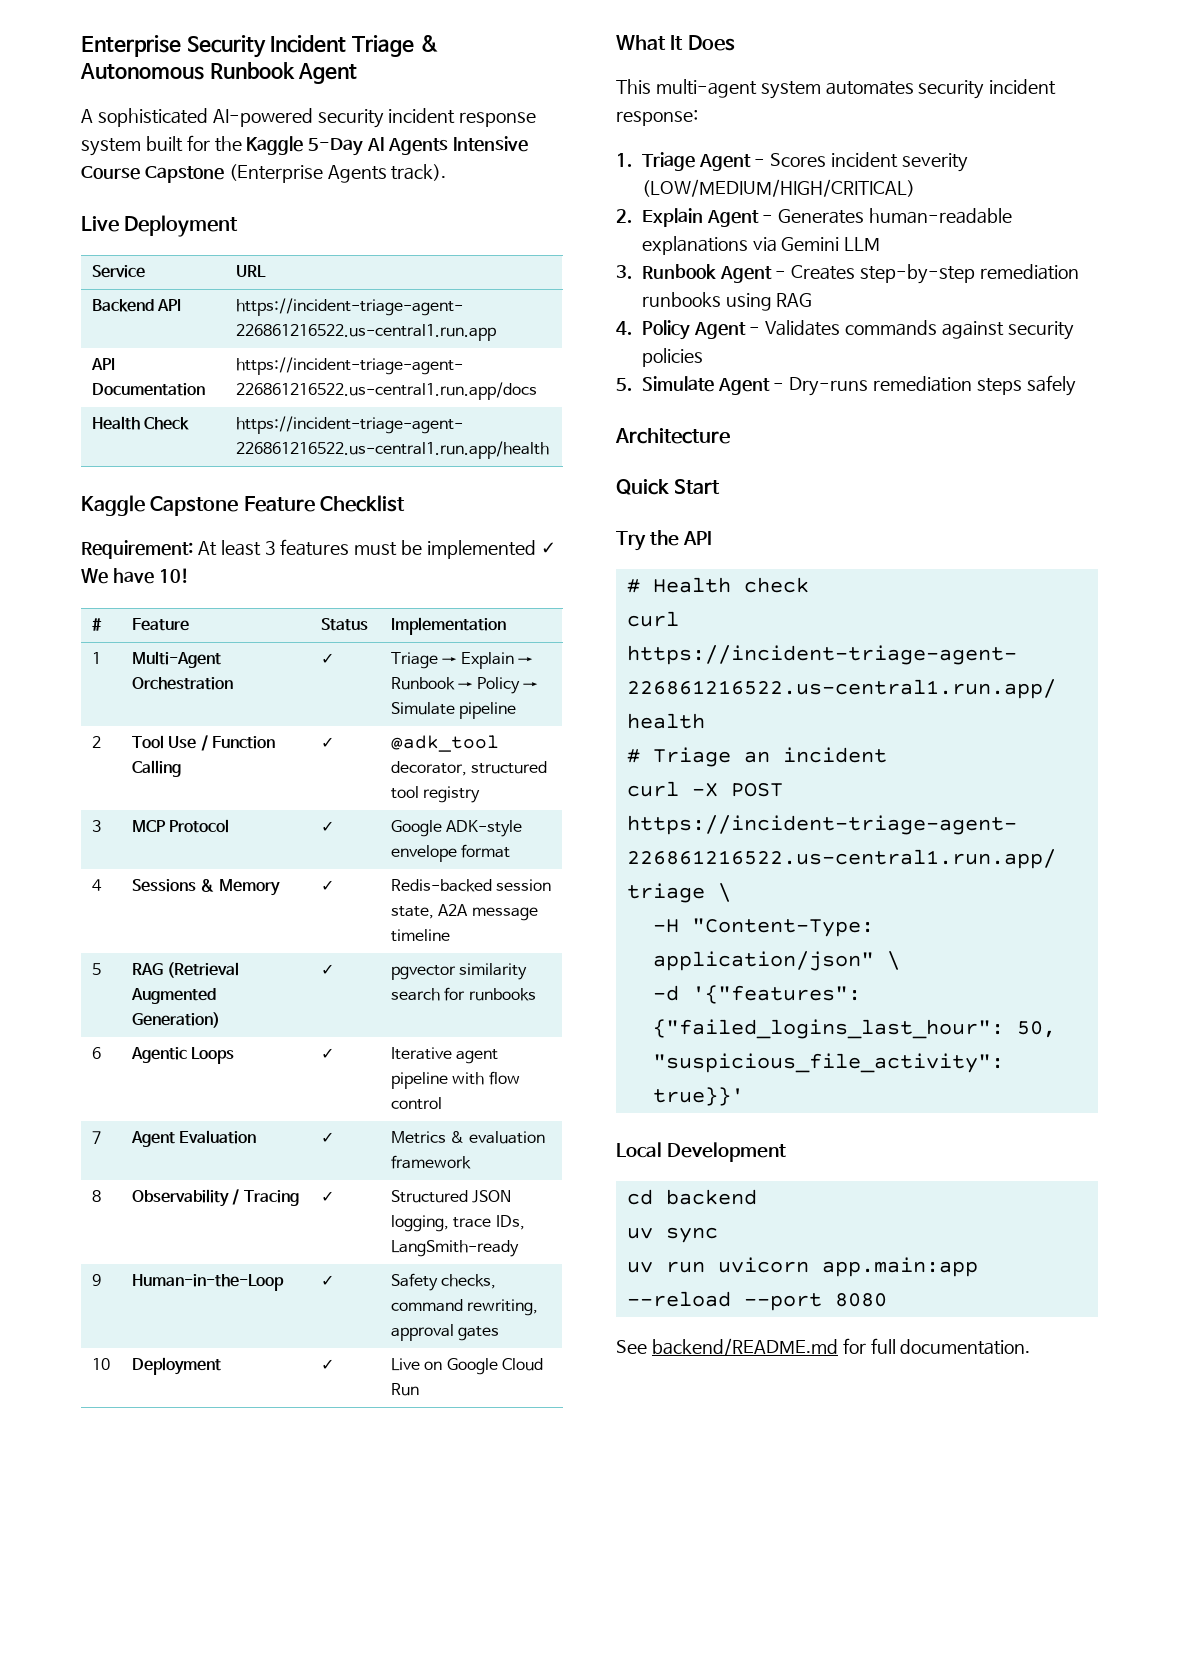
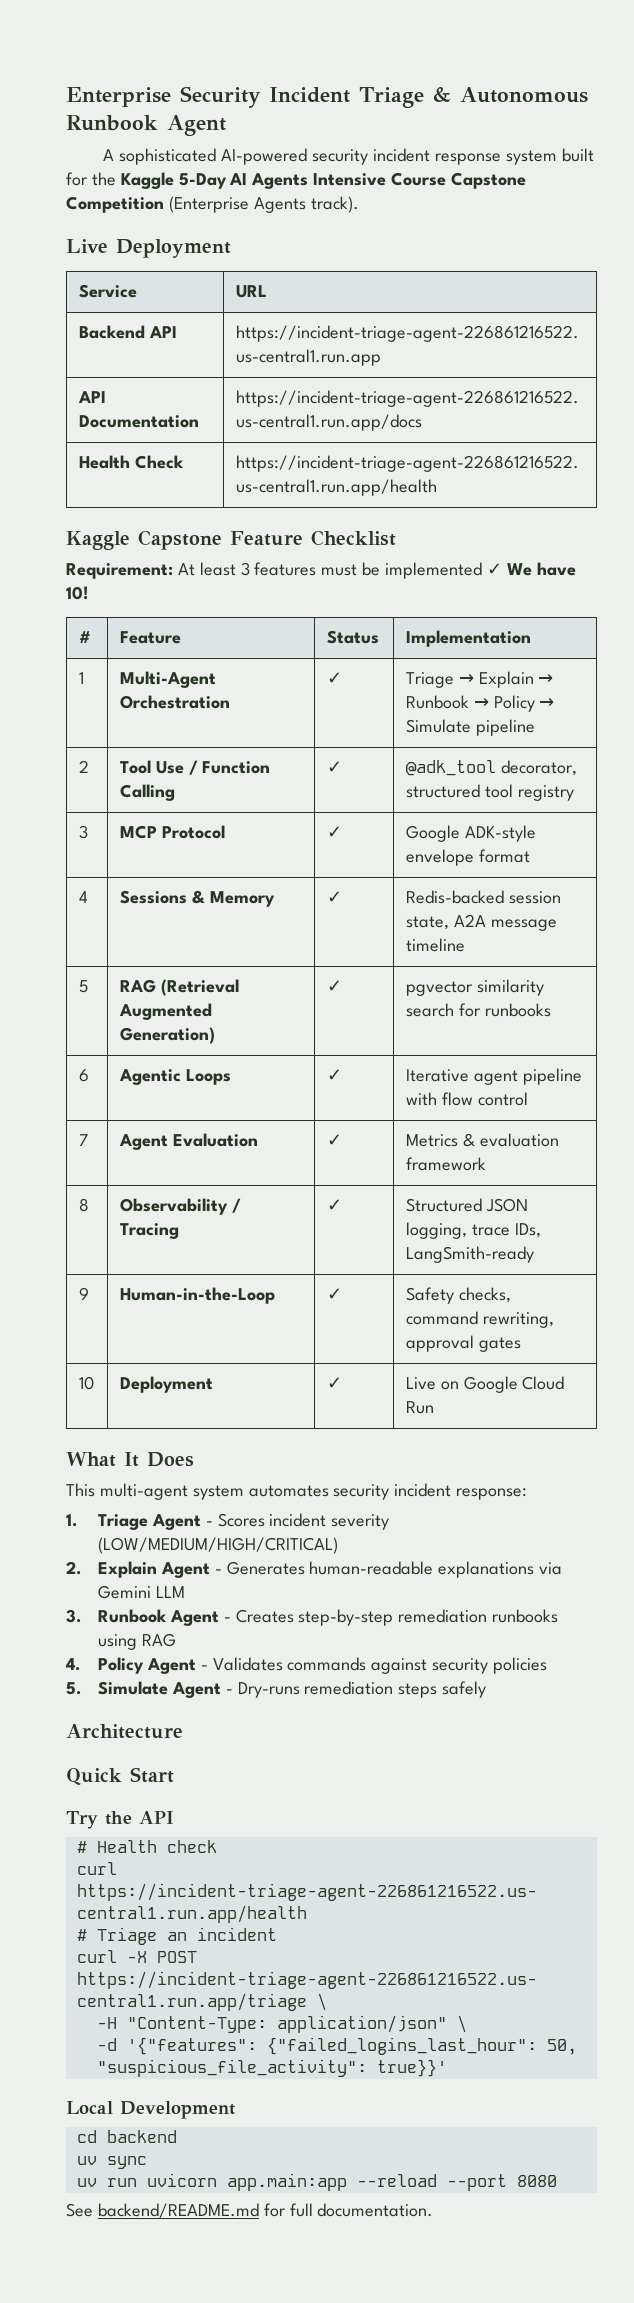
(224, 174) none -> [66,196,164,213] Competition

